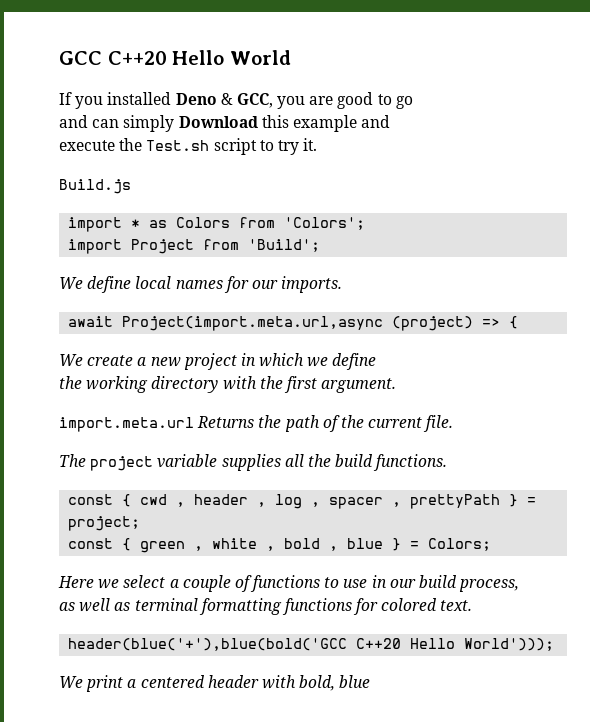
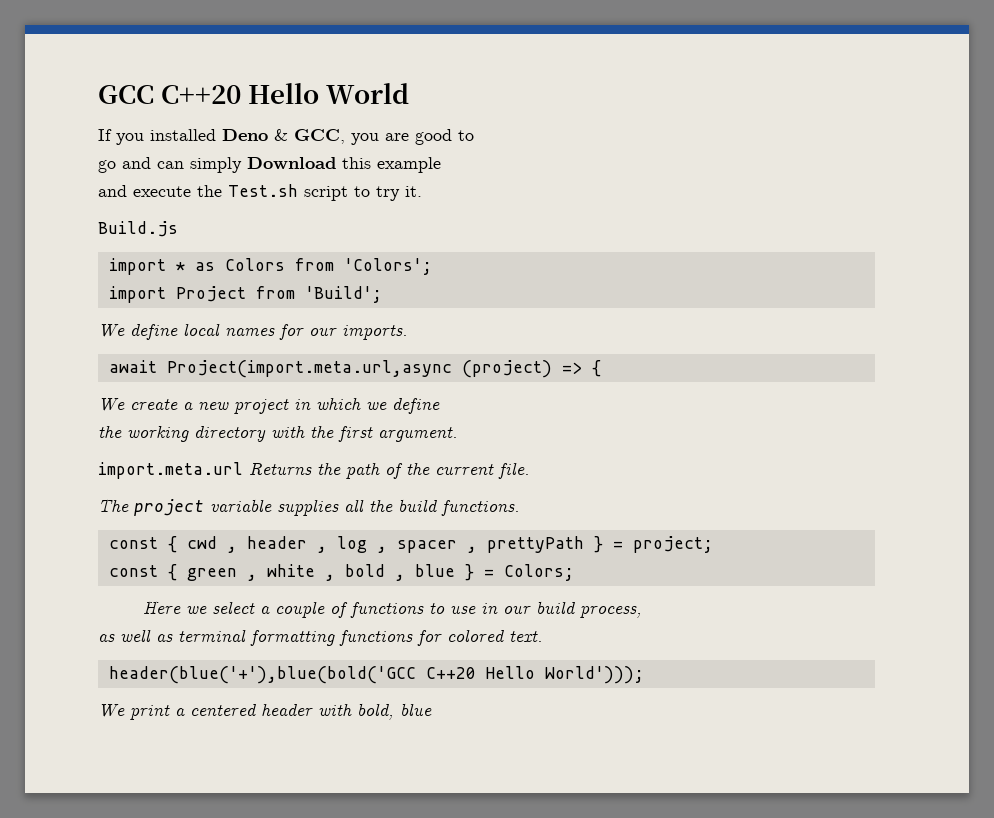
(392, 99) none -> (474, 135) //
(413, 102) // -> (116, 166) none
[361,115,391,128] and // -> [98,185,127,197] // and

